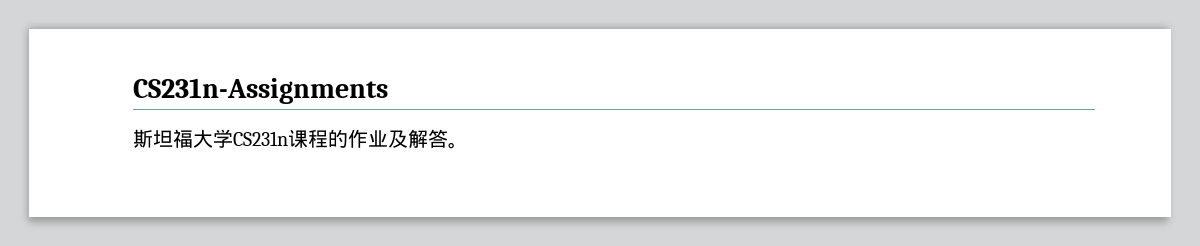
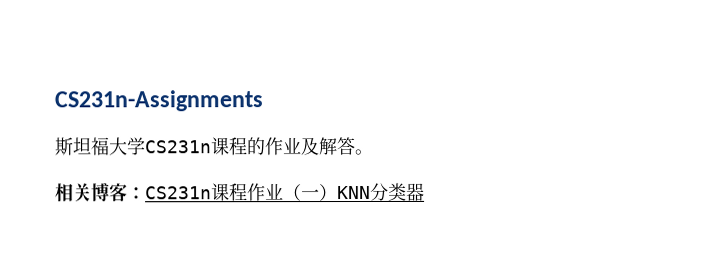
(468, 145) none -> [55,182,425,203] // 相关博客：CS231n课程作业（一）KNN分类器

